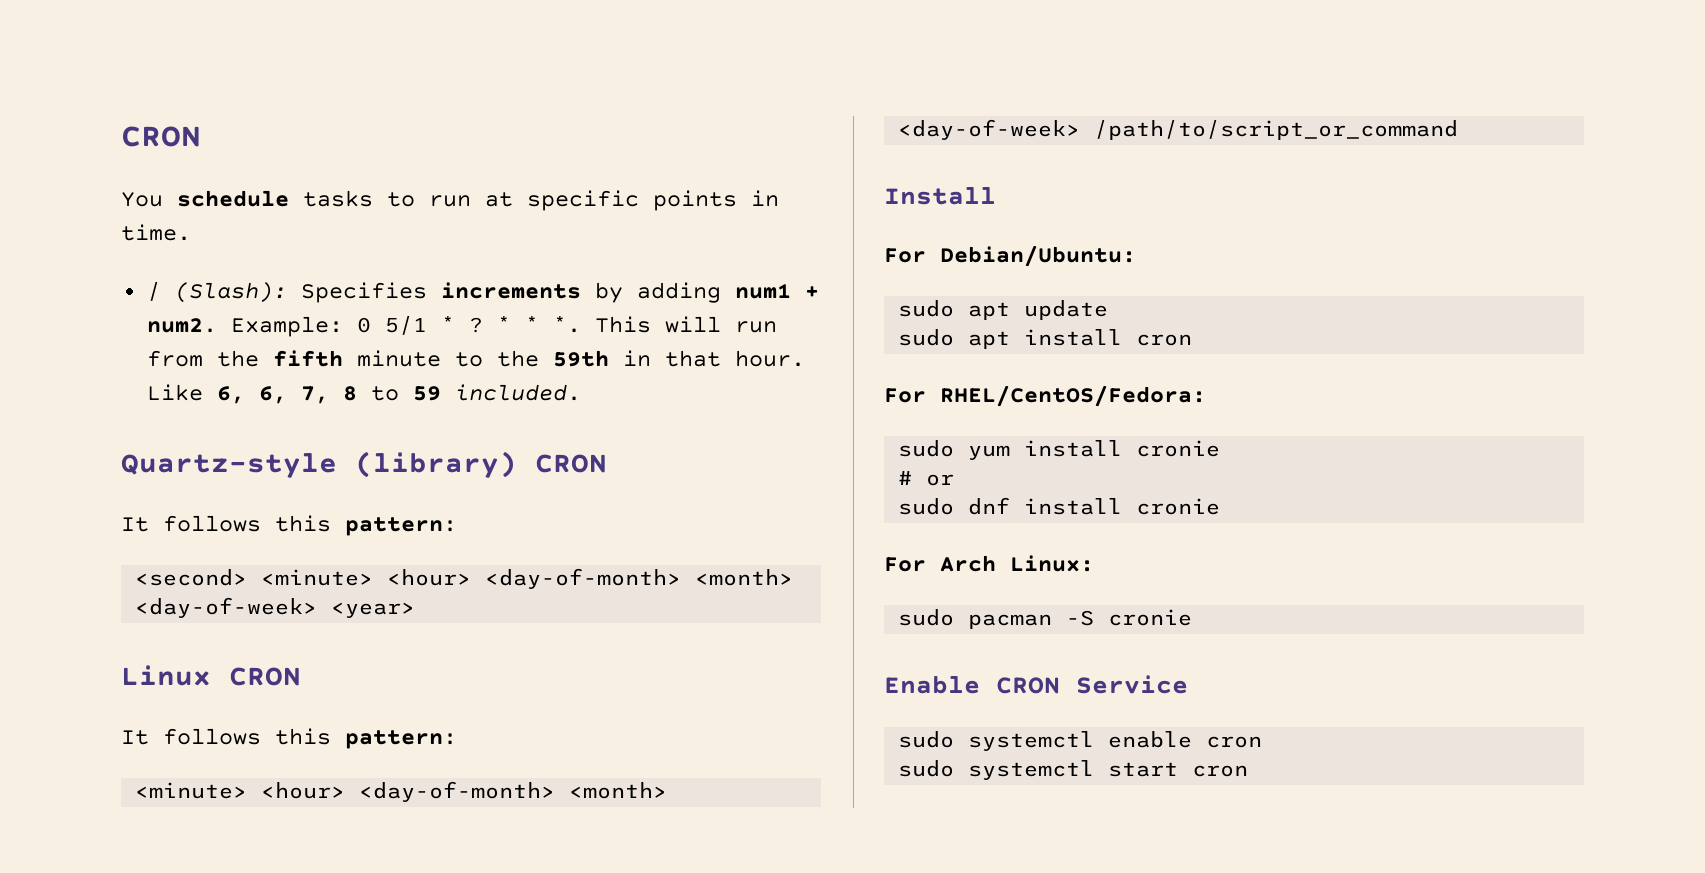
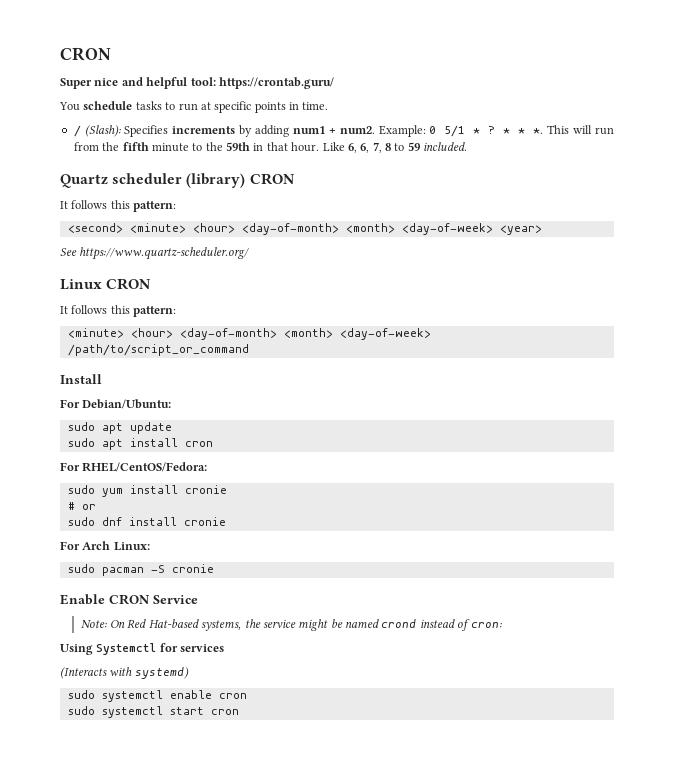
[121,126,201,147] CRON -> [60,47,111,61] [60,77,334,89] CRON // Super nice and helpful tool: https://crontab.guru/
[121,453,337,478] Quartz-style -> [60,173,183,188] Quartz scheduler
(416, 610) none -> [60,247,251,260] // See https://www.quartz-scheduler.org/
(1188, 684) none -> [80,619,502,631] [60,643,225,655] [60,667,189,679] // Note: On Red Hat-based systems, the service might be named crond instead of cron: // Using Systemctl for services // (Interacts with systemd)

